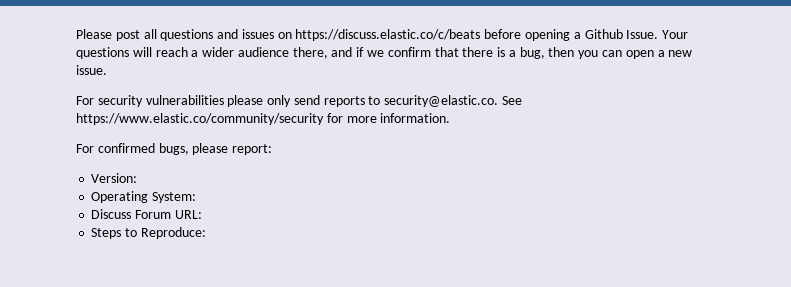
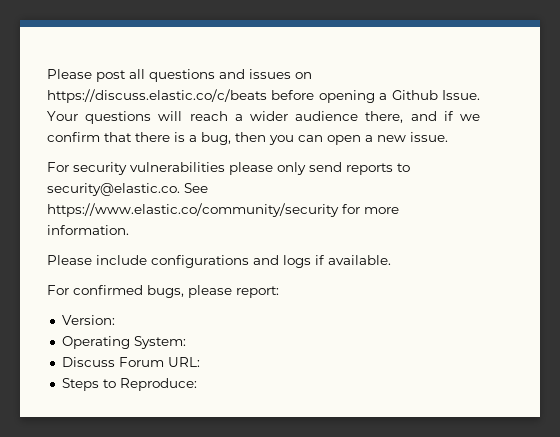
(451, 118) none -> [47,255,391,268] // Please include configurations and logs if available.

